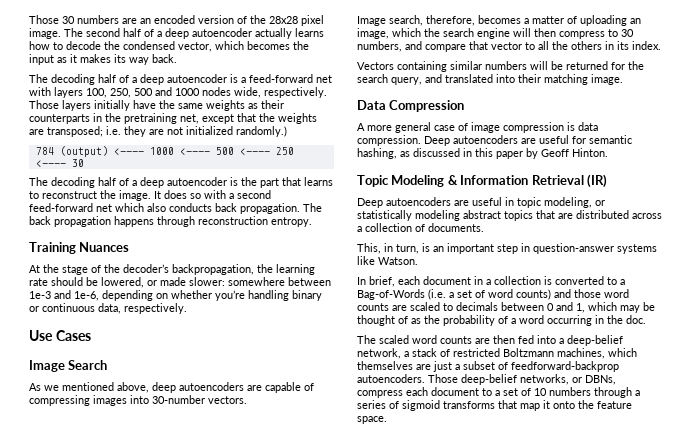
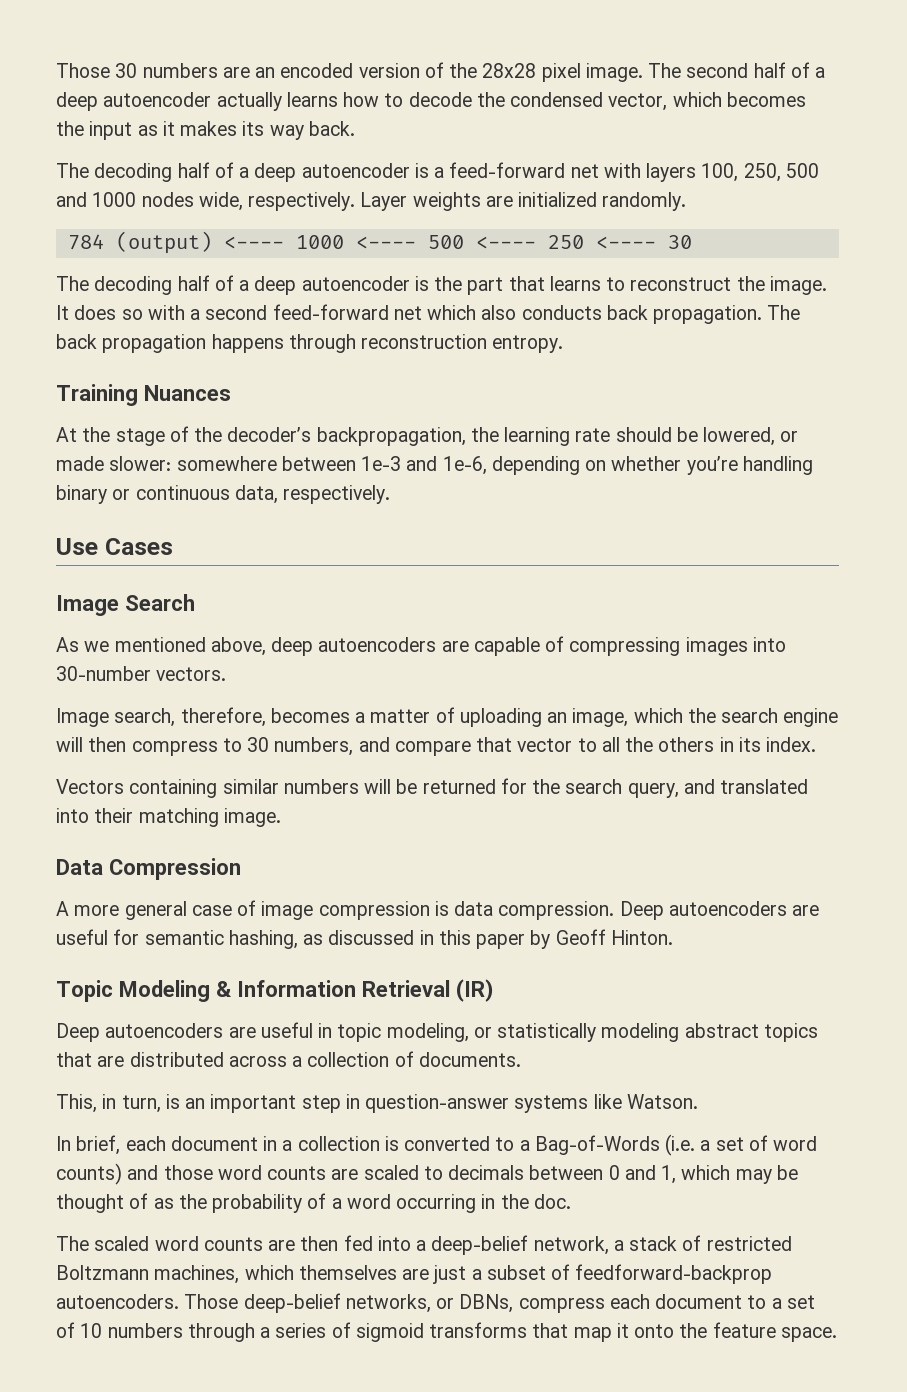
[29,100,284,111] [29,113,317,124] [29,126,287,137] Those layers initially have the same weights as their counterparts in the pretraining net, except that the weights are transposed; i.e. they are not initialized randomly.) -> [360,192,687,211] Layer weights are initialized randomly.

